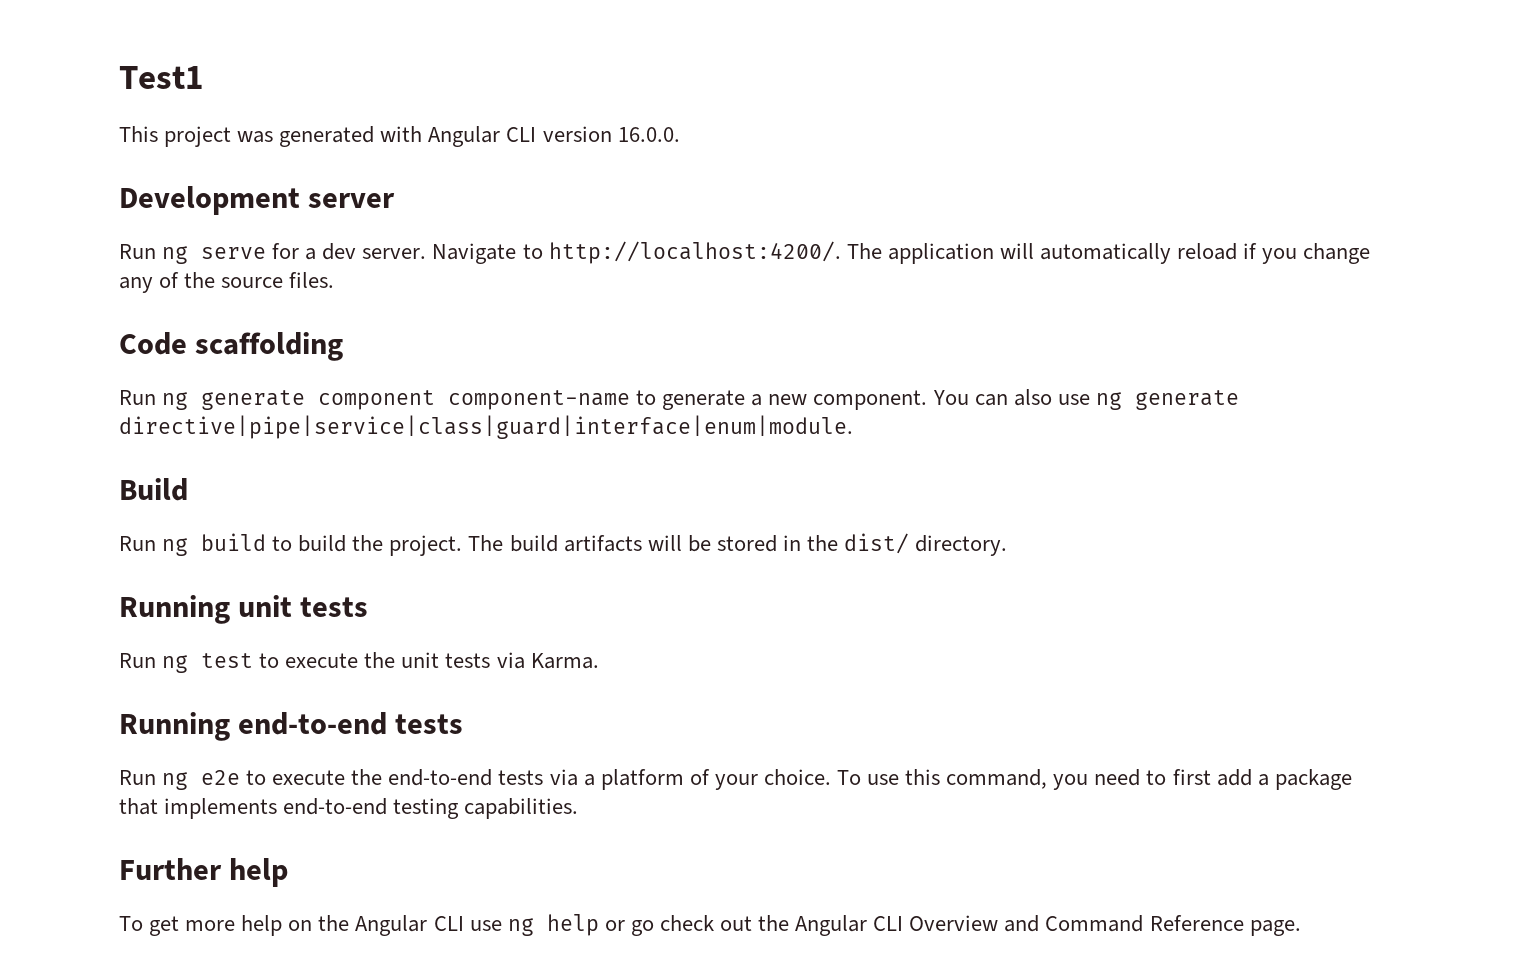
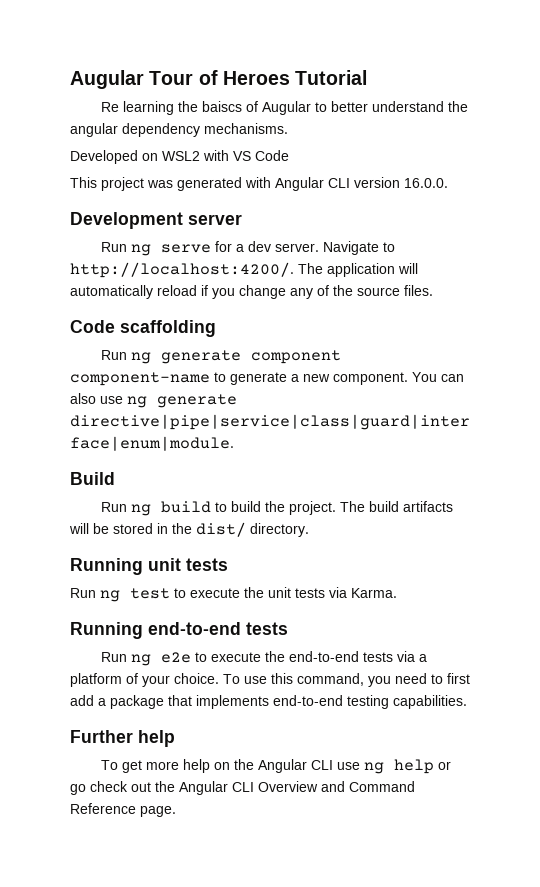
[119,66,203,89] Test1 -> [70,70,368,89] [101,101,469,115] [70,123,288,137] [70,150,289,164] Augular Tour of Heroes Tutorial // Re learning the baiscs of Augular to better understand the angular dependency mechanisms. // Developed on WSL2 with VS Code

